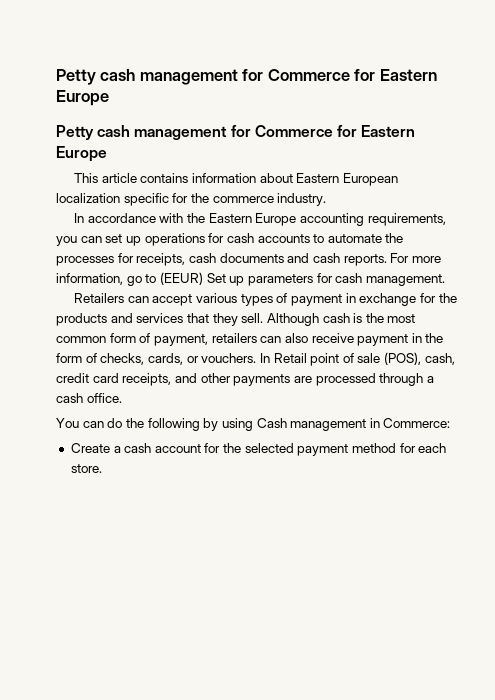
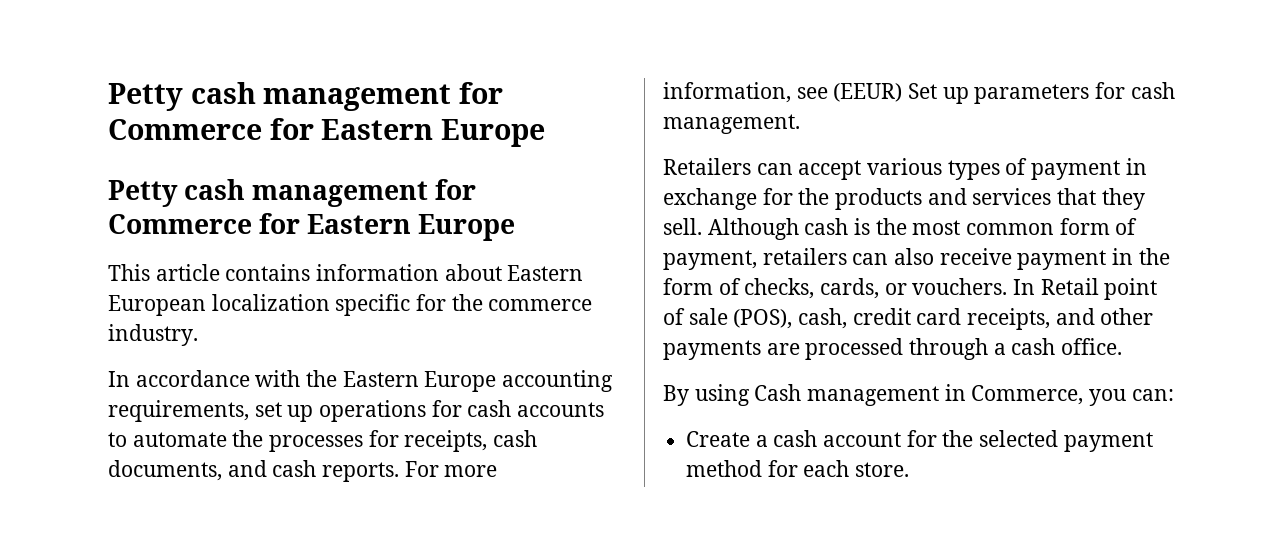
[56,236,102,246] you can -> (249, 411) none
[219,253,284,263] documents -> [108,460,222,481] documents,
[126,274,157,286] go to -> [796,87,828,99] see
[56,418,219,431] You can do the following by -> [663,385,689,406] By
[383,418,451,428] Commerce: -> [971,385,1174,406] Commerce, you can:

